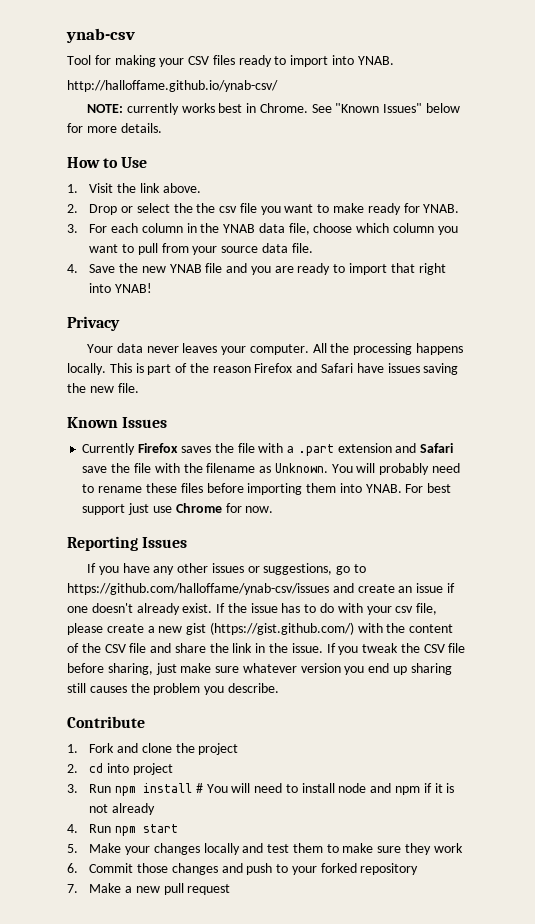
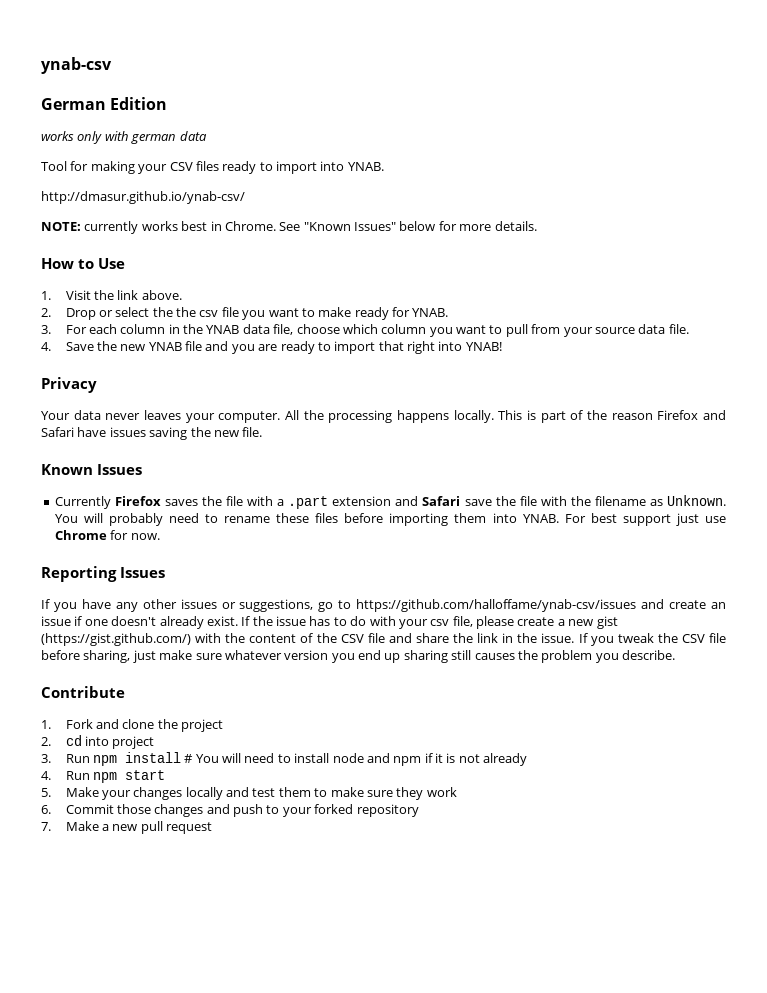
(135, 35) none -> [41,97,168,110] [41,131,207,144] // German Edition // works only with german data
[67,80,278,92] http://halloffame.github.io/ynab-csv/ -> [41,191,245,204] http://dmasur.github.io/ynab-csv/

